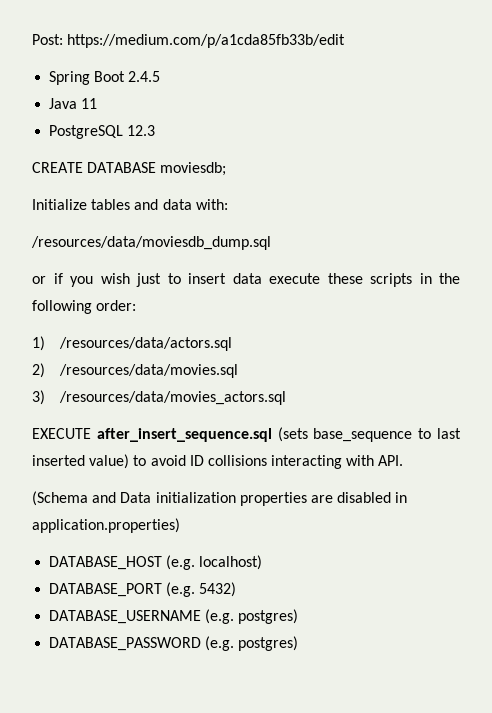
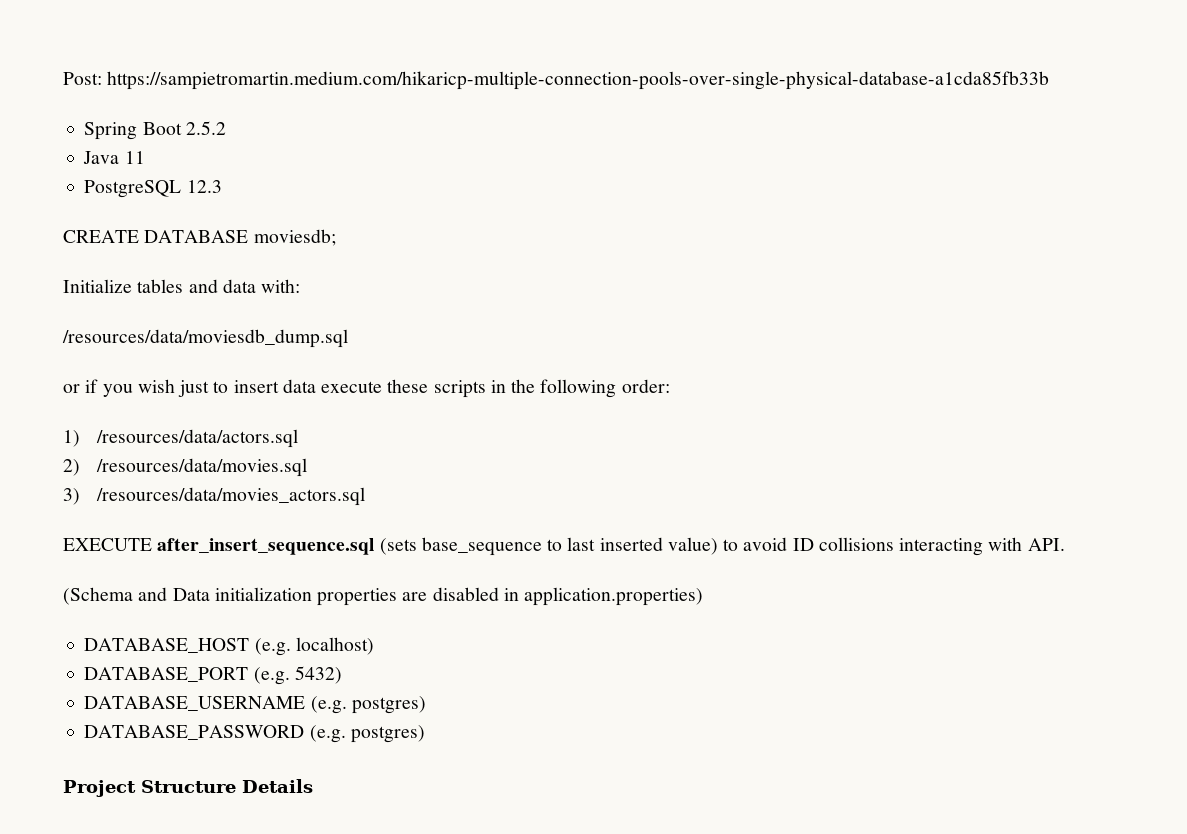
[67,34,346,48] https://medium.com/p/a1cda85fb33b/edit -> [107,71,1050,90] https://sampietromartin.medium.com/hikaricp-multiple-connection-pools-over-single-physical-database-a1cda85fb33b
[128,71,161,82] 2.4.5 -> [185,121,226,135] 2.5.2
(299, 643) none -> [63,779,313,797] // Project Structure Details

